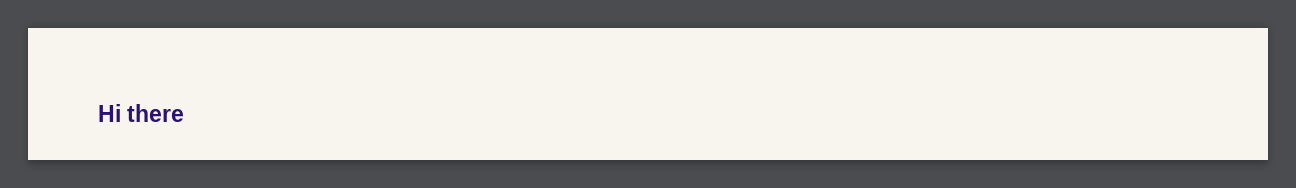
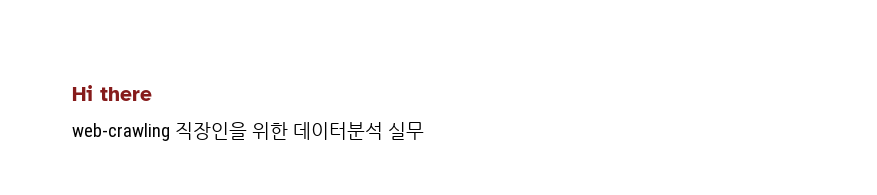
(185, 113) none -> [72,122,424,141] // web-crawling 직장인을 위한 데이터분석 실무

